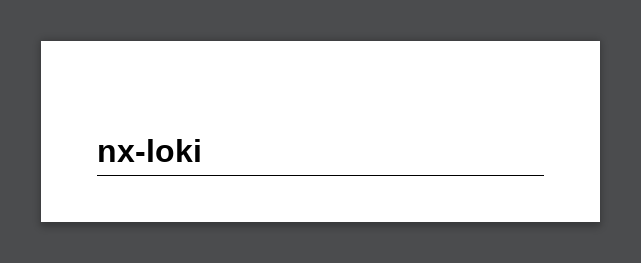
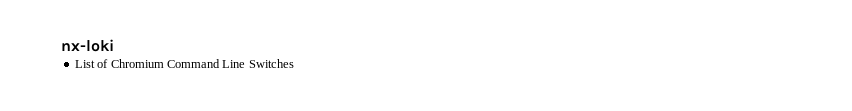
(202, 150) none -> [74,59,294,68] // List of Chromium Command Line Switches

